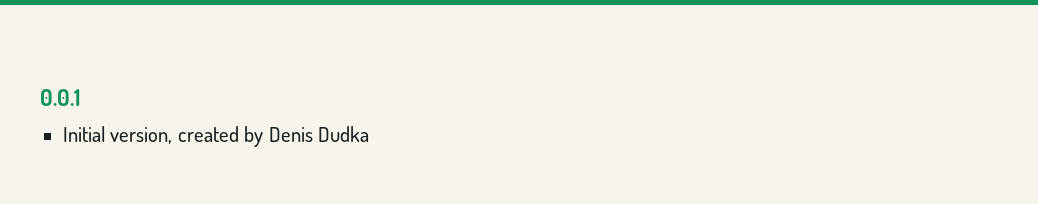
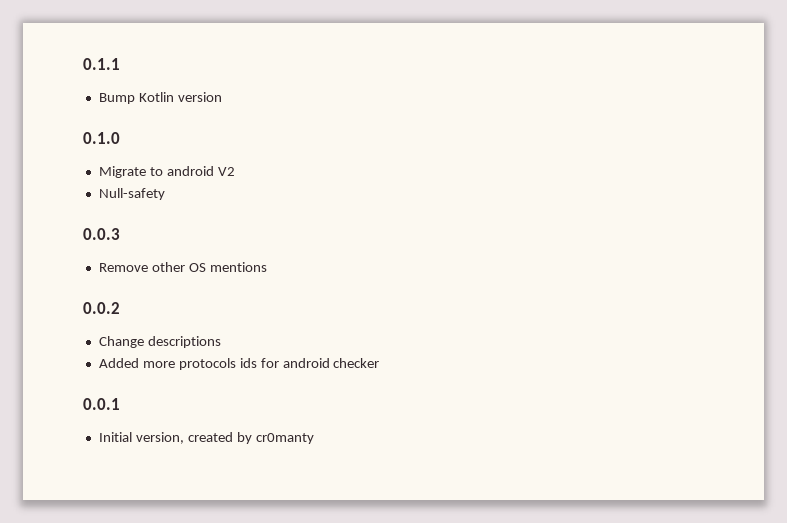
(40, 97) none -> [83,58,120,70] [98,92,222,104] [83,132,120,144] [98,166,235,178] [98,188,165,200] [83,228,120,240] [98,262,267,272] [83,302,120,314] [98,336,221,348] [98,358,380,370] 0.1.1 // Bump Kotlin version // 0.1.0 // Migrate to android V2 // Null-safety // 0.0.3 // Remove other OS mentions // 0.0.2 // Change descriptions // Added more protocols ids for android checker //
[268,126,370,142] Denis Dudka -> [255,433,314,444] cr0manty

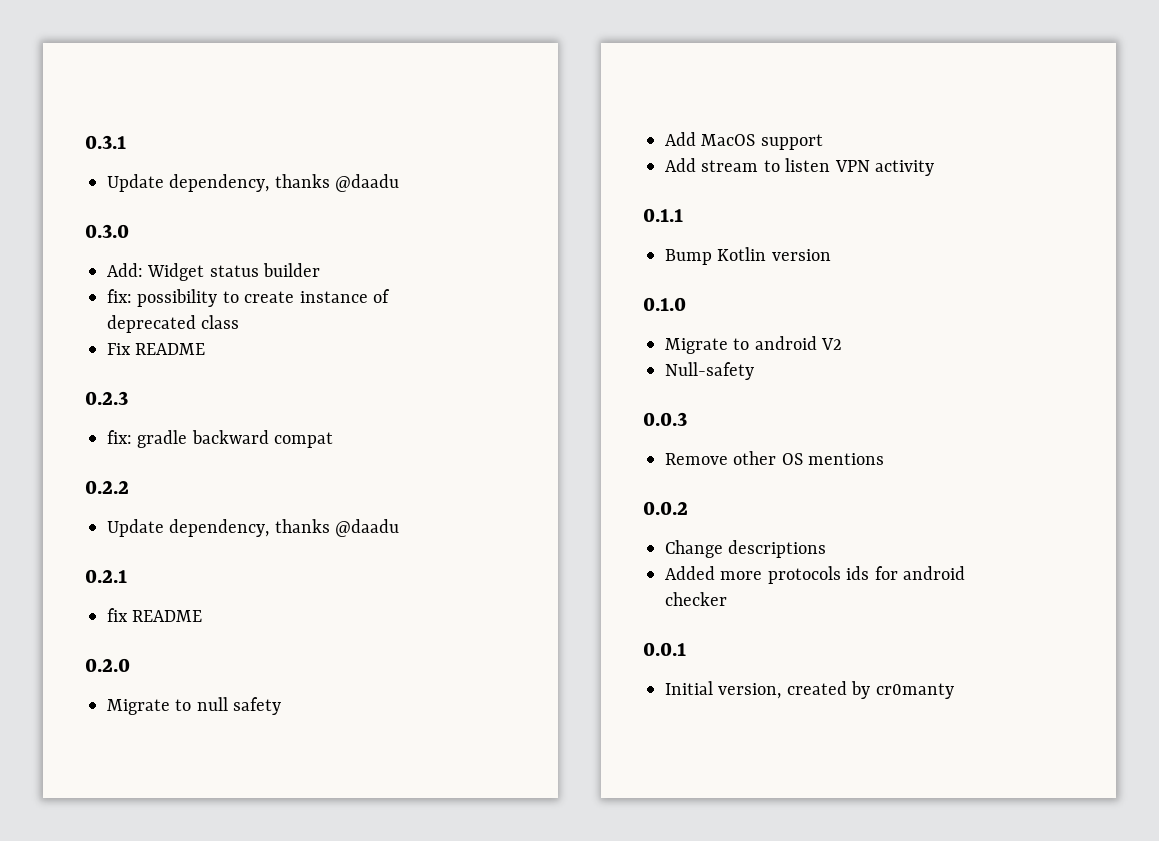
(83, 64) none -> [85,135,126,149] [107,174,400,192] [85,224,129,238] [107,263,321,281] [107,289,390,307] [107,315,240,333] [107,343,206,355] [85,391,128,405] [107,430,334,448] [85,480,129,494] [107,519,400,537] [85,569,127,583] [107,608,203,622] [85,658,130,672] [107,697,282,715] [665,132,823,150] [665,158,934,176] 0.3.1 // Update dependency, thanks @daadu // 0.3.0 // Add: Widget status builder // fix: possibility to create instance of deprecated class // Fix README // 0.2.3 // fix: gradle backward compat // 0.2.2 // Update dependency, thanks @daadu // 0.2.1 // fix README // 0.2.0 // Migrate to null safety // Add MacOS support // Add stream to listen VPN activity //

